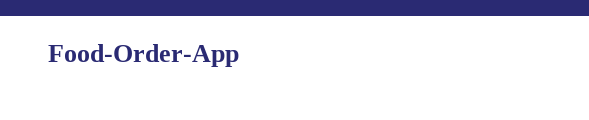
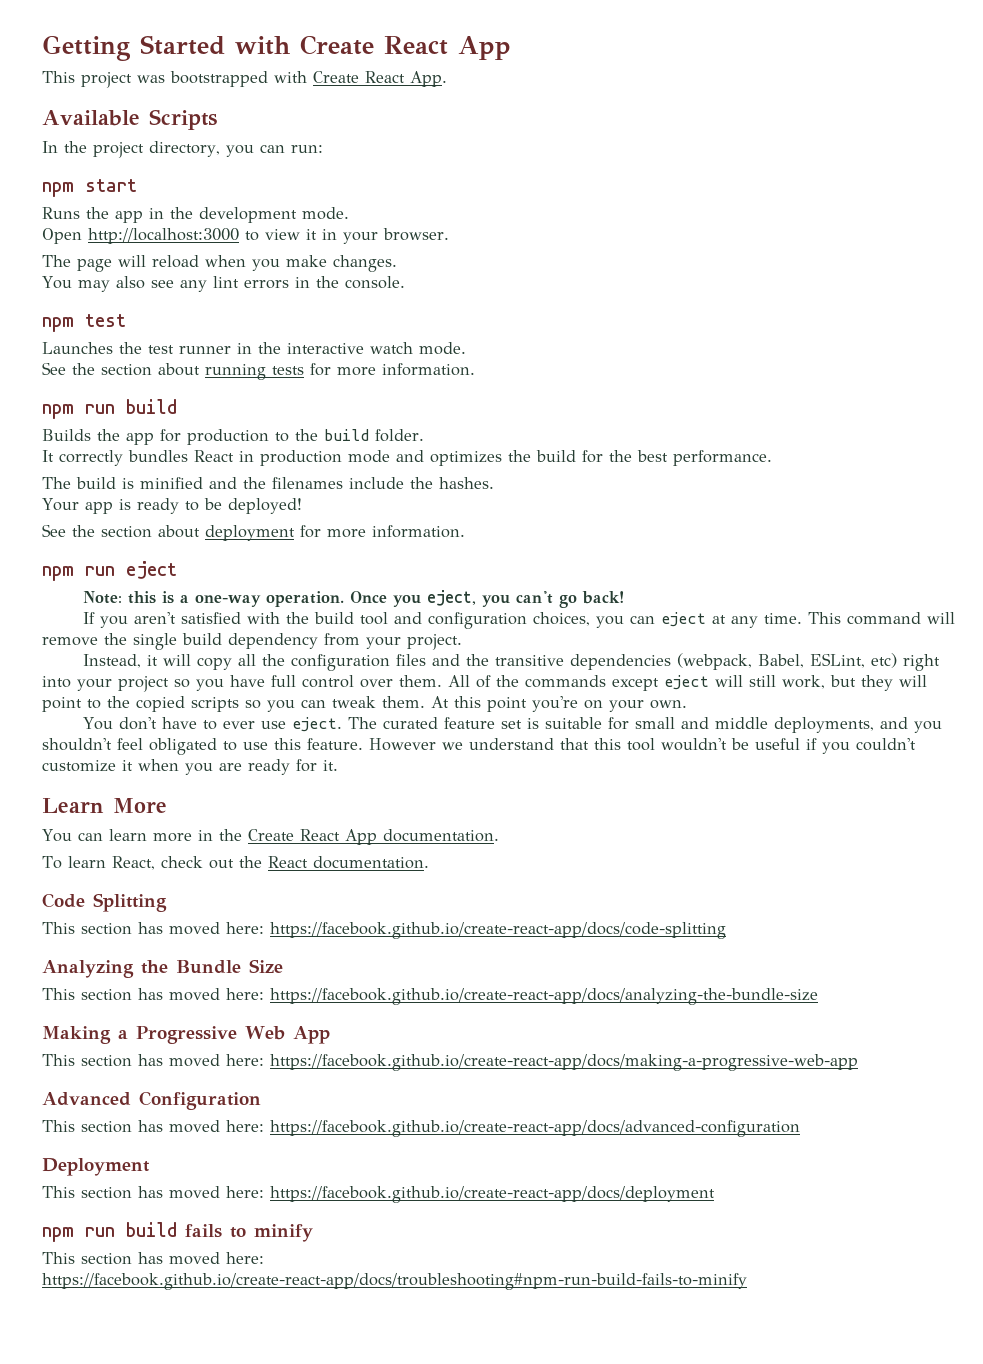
[48,44,239,67] Food-Order-App -> [42,35,511,61] [42,71,447,88] [42,109,217,130] [42,141,323,158] [42,179,137,197] [42,207,349,223] [42,228,449,244] [42,255,397,272] [42,276,405,292] [42,314,126,332] [42,342,466,355] [42,362,475,380] [42,399,177,419] [42,429,424,445] [42,450,772,466] [42,477,494,489] [42,498,302,514] [42,524,465,541] [42,561,177,581] [82,590,624,608] [82,612,955,629] [42,633,462,650] [82,653,940,671] [42,675,927,692] [42,696,687,712] [82,717,942,733] [42,738,916,755] [42,759,338,775] [42,798,167,813] [42,829,499,845] [42,856,429,870] [42,893,167,912] [42,922,726,939] [42,959,283,978] [42,988,818,1005] [42,1026,330,1044] [42,1054,858,1071] [42,1091,261,1110] [42,1120,800,1137] [42,1158,150,1176] [42,1186,715,1203] [42,1222,313,1242] [42,1252,264,1265] [42,1273,747,1290] Getting Started with Create React App // This project was bootstrapped with Create React App. // Available Scripts // In the project directory, you can run: // npm start // Runs the app in the development mode. // Open http://localhost:3000 to view it in your browser. // The page will reload when you make changes. // You may also see any lint errors in the console. // npm test // Launches the test runner in the interactive watch mode. // See the section about running tests for more information. // npm run build // Builds the app for production to the build folder. // It correctly bundles React in production mode and optimizes the build for the best performance. // The build is minified and the filenames include the hashes. // Your app is ready to be deployed! // See the section about deployment for more information. // npm run eject // Note: this is a one-way operation. Once you eject, you can't go back! // If you aren't satisfied with the build tool and configuration choices, you can eject at any time. This command will remove the single build dependency from your project. // Instead, it will copy all the configuration files and the transitive dependencies (webpack, Babel, ESLint, etc) right into your project so you have full control over them. All of the commands except eject will still work, but they will point to the copied scripts so you can tweak them. At this point you're on your own. // You don't have to ever use eject. The curated feature set is suitable for small and middle deployments, and you shouldn't feel obligated to use this feature. However we understand that this tool wouldn't be useful if you couldn't customize it when you are ready for it. // Learn More // You can learn more in the Create React App documentation. // To learn React, check out the React documentation. // Code Splitting // This section has moved here: https://facebook.github.io/create-react-app/docs/code-splitting // Analyzing the Bundle Size // This section has moved here: https://facebook.github.io/create-react-app/docs/analyzing-the-bundle-size // Making a Progressive Web App // This section has moved here: https://facebook.github.io/create-react-app/docs/making-a-progressive-web-app // Advanced Configuration // This section has moved here: https://facebook.github.io/create-react-app/docs/advanced-configuration // Deployment // This section has moved here: https://facebook.github.io/create-react-app/docs/deployment // npm run build fails to minify // This section has moved here: https://facebook.github.io/create-react-app/docs/troubleshooting#npm-run-build-fails-to-minify

